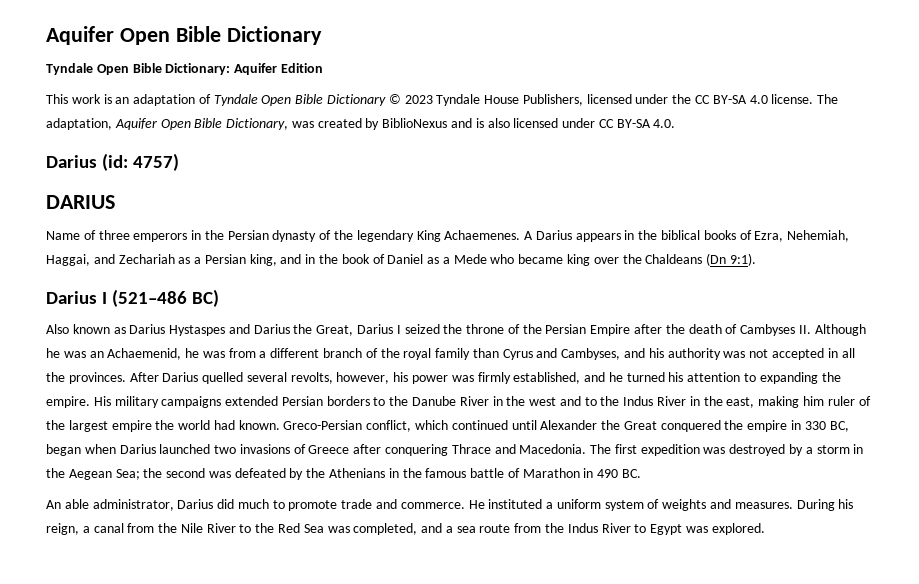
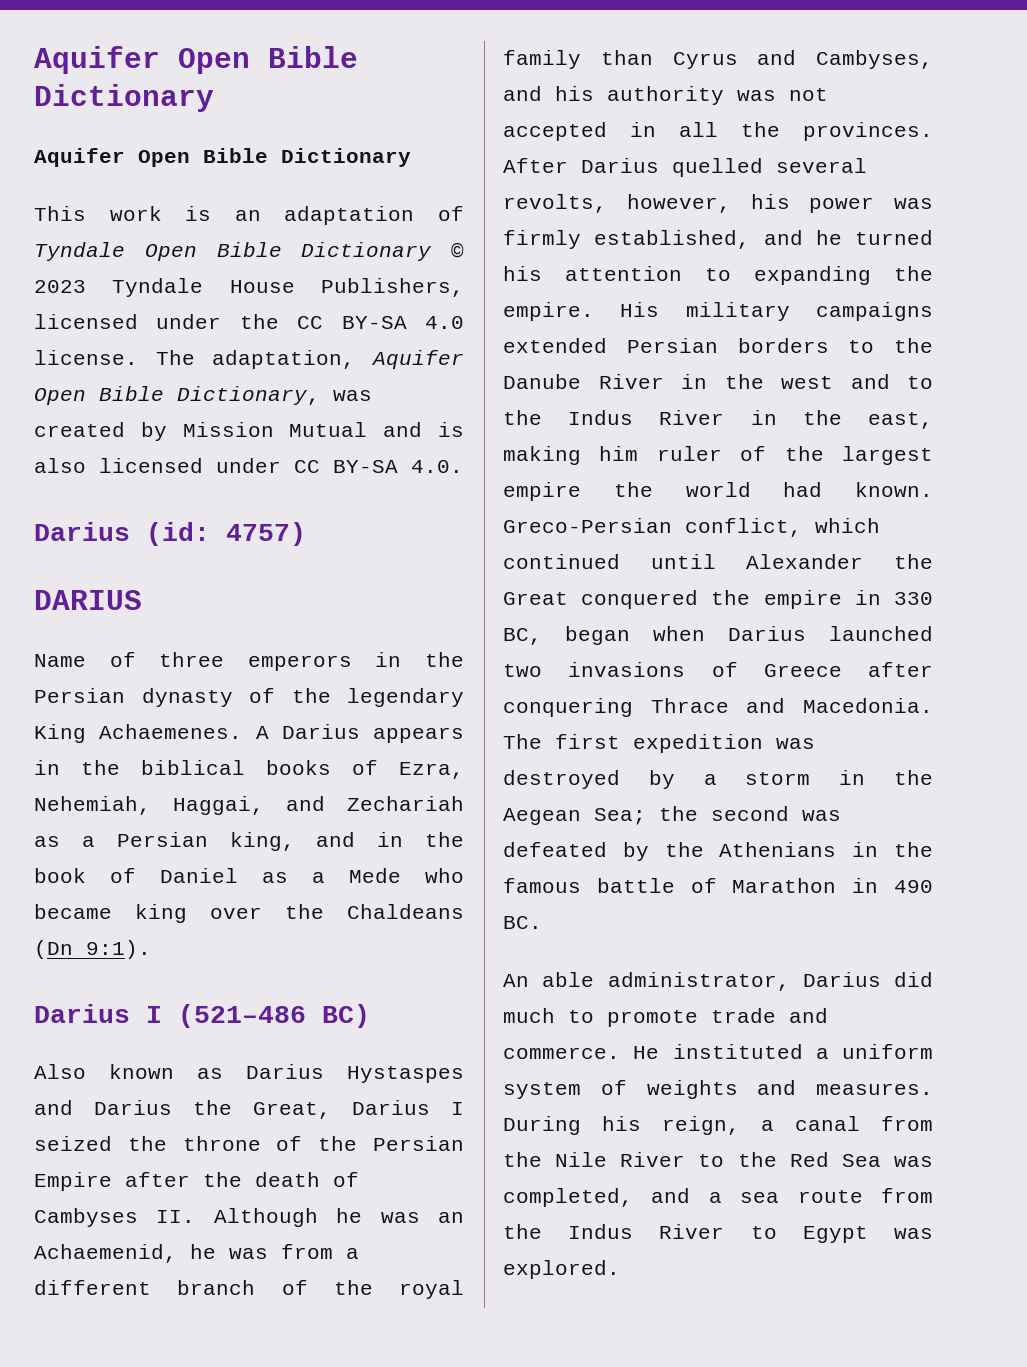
[46,26,322,45] [46,63,323,75] Aquifer Open Bible Dictionary // Tyndale Open Bible Dictionary: Aquifer Edition -> [34,46,358,74] [34,84,214,112] [34,148,411,167] Aquifer Open Bible Dictionary // Aquifer Open Bible Dictionary
[382,118,448,128] BiblioNexus -> [182,422,368,437] Mission Mutual

